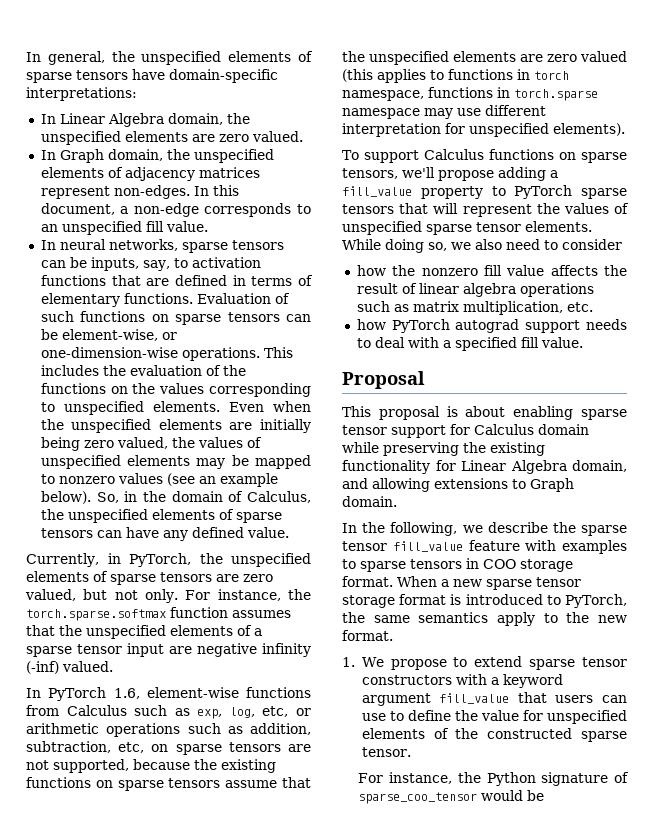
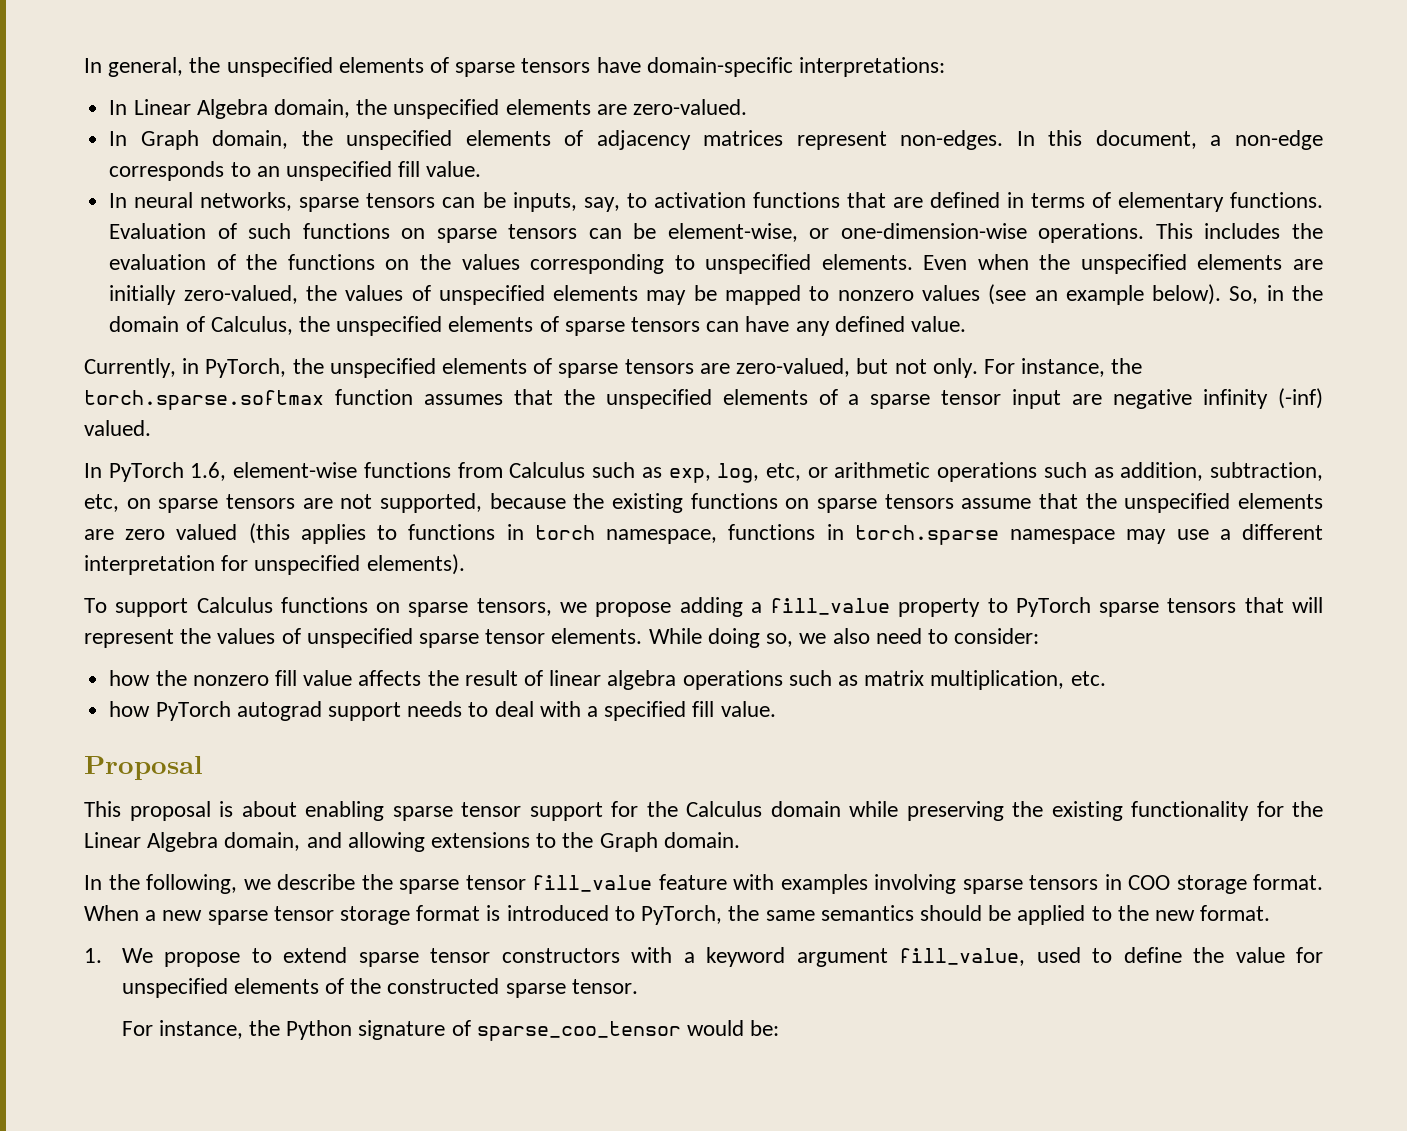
[218,131,303,142] zero valued. -> [632,99,747,115] zero-valued.
[40,437,168,451] being zero valued, -> [183,285,298,304] zero-valued,
[243,574,273,582] [25,589,76,601] zero valued, -> [736,358,851,377] zero-valued,
(481, 112) none -> [1219,529,1231,540] a
[402,167,435,178] we'll -> [559,602,587,613] we
[562,239,622,250] consider -> [954,628,1040,644] consider:
(470, 429) none -> [646,801,678,817] the
(456, 465) none -> [1292,801,1323,817] the
(526, 484) none -> [562,832,594,848] the
[342,559,356,569] to -> [874,874,956,894] involving
[497,612,535,626] apply -> [919,905,1086,925] should be applied
[439,692,627,704] [361,713,386,721] fill_value that users can use -> [899,947,1081,966] fill_value, used
[527,790,545,801] be -> [750,1020,780,1036] be:

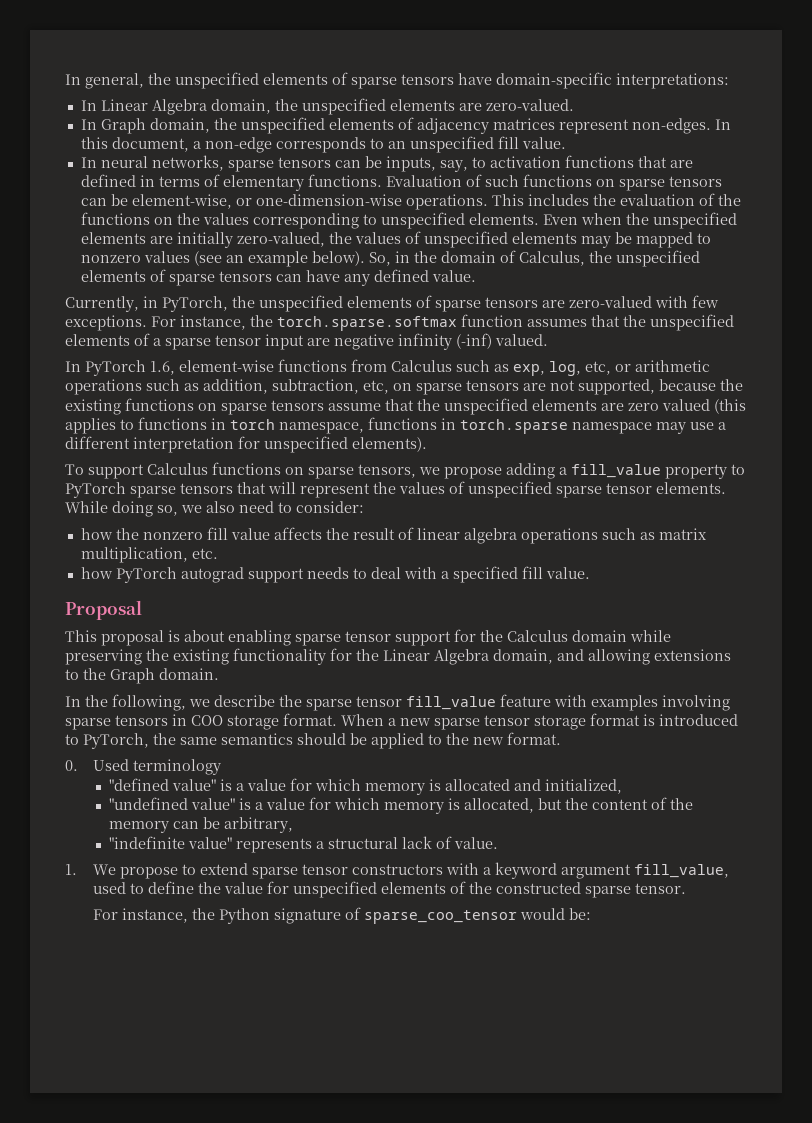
[736,358,978,378] zero-valued, but not only. -> [569,295,719,308] [65,315,147,331] zero-valued with few exceptions.
(1271, 913) none -> [65,759,221,775] [108,778,622,795] [108,797,693,814] [108,817,293,833] [108,836,498,853] // 0. Used terminology // "defined value" is a value for which memory is allocated and initialized, // "undefined value" is a value for which memory is allocated, but the content of the memory can be arbitrary, // "indefinite value" represents a structural lack of value.

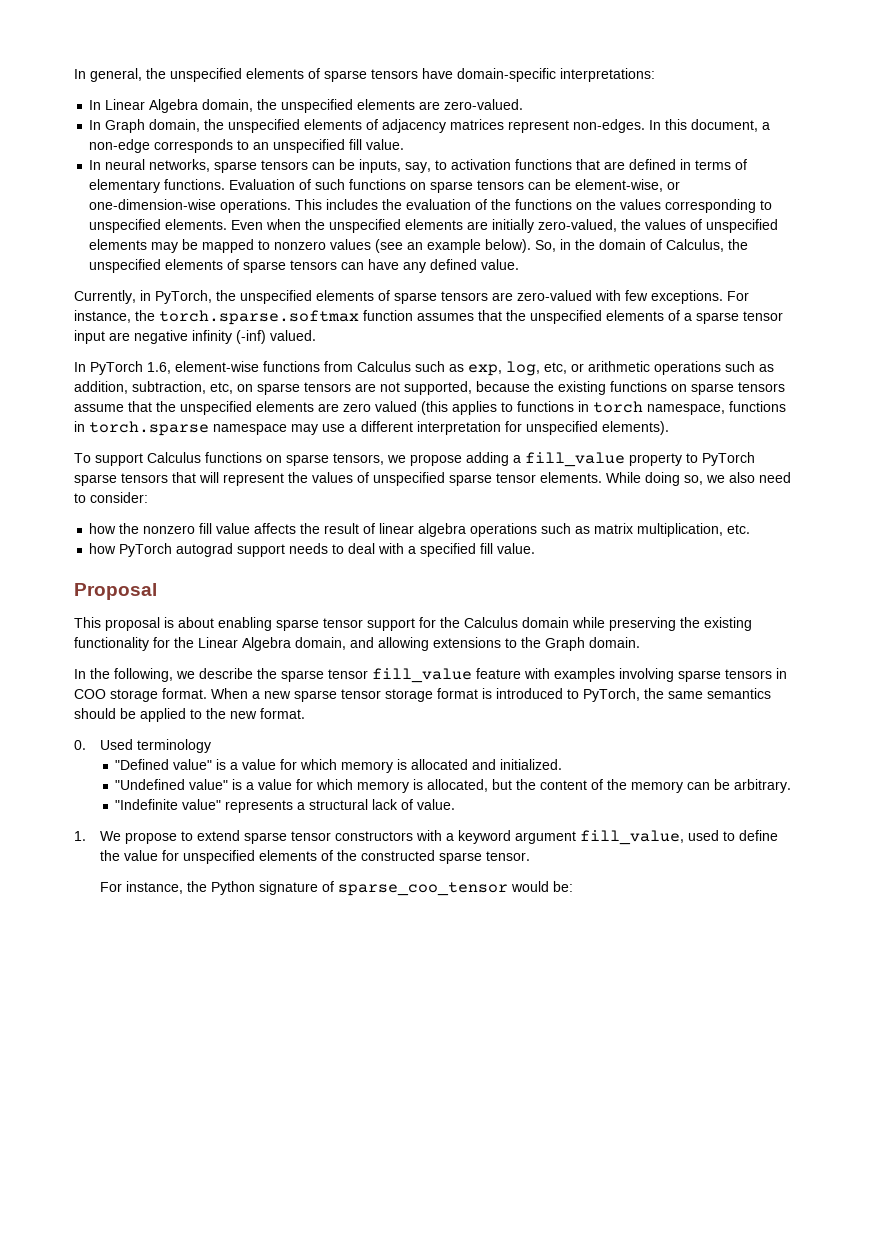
[108,778,169,791] "defined -> [115,759,170,770] "Defined
[544,779,622,794] [108,797,188,810] initialized, // "undefined -> [500,759,563,770] [115,779,186,790] initialized. // "Undefined
[223,817,293,833] [108,836,185,849] arbitrary, // "indefinite -> [734,779,792,793] [115,799,179,810] arbitrary. // "Indefinite

